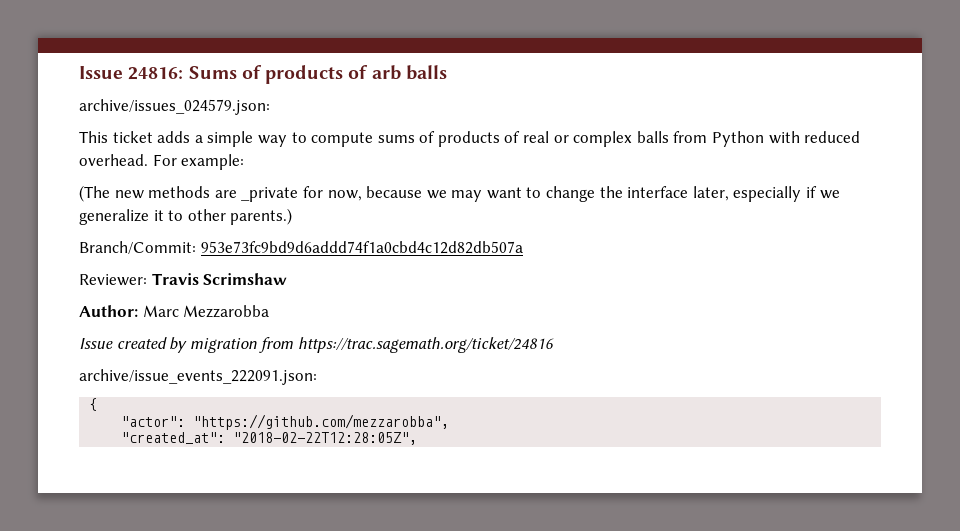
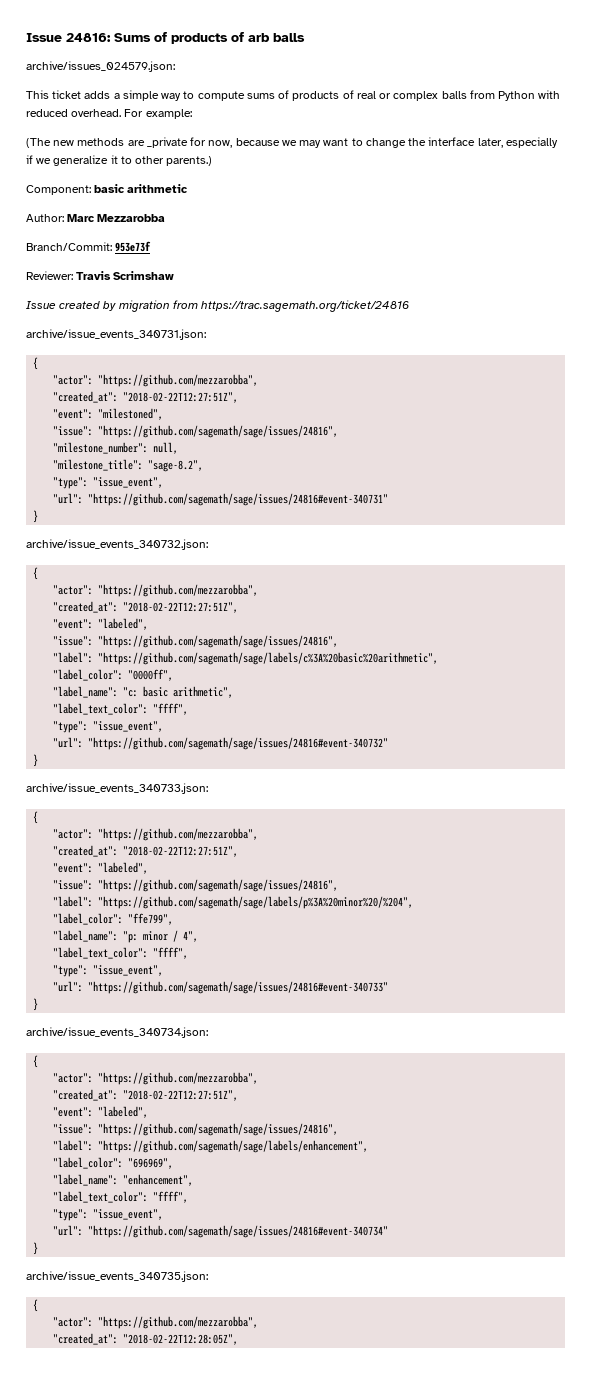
(293, 216) none -> [26,184,189,195] [26,214,166,222] // Component: basic arithmetic // Author: Marc Mezzarobba
[200,241,523,254] 953e73fc9bd9d6addd74f1a0cbd4c12d82db507a -> [115,241,152,252] 953e73f
[79,305,270,318] // Author: Marc Mezzarobba -> (175, 275) none
[79,369,317,385] archive/issue_events_222091.json: -> [26,329,206,340] [33,357,39,370] [53,374,259,387] [53,391,239,403] [53,408,164,420] [53,425,339,438] [53,442,179,454] [53,459,204,472] [53,477,164,489] [53,493,389,506] [33,510,39,523] [26,539,208,550] [33,567,39,580] [53,584,259,597] [53,601,239,613] [53,618,149,630] [53,635,339,648] [53,652,439,665] [53,669,174,681] [53,686,234,698] [53,703,189,715] [53,721,164,733] [53,737,389,750] [33,754,39,767] [26,783,208,794] [33,811,39,824] [53,828,259,841] [53,845,239,857] [53,862,149,874] [53,879,339,892] [53,896,414,909] [53,913,174,925] [53,930,199,943] [53,947,189,959] [53,965,164,977] [53,981,389,994] [33,998,39,1011] [26,1027,208,1038] [33,1055,39,1068] [53,1072,259,1085] [53,1089,239,1101] [53,1106,149,1118] [53,1123,339,1136] [53,1140,369,1153] [53,1157,174,1169] [53,1174,194,1186] [53,1191,189,1203] [53,1209,164,1221] [53,1225,389,1238] [33,1242,39,1255] [26,1271,208,1282] archive/issue_events_340731.json: // { // "actor": "https://github.com/mezzarobba", // "created_at": "2018-02-22T12:27:51Z", // "event": "milestoned", // "issue": "https://github.com/sagemath/sage/issues/24816", // "milestone_number": null, // "milestone_title": "sage-8.2", // "type": "issue_event", // "url": "https://github.com/sagemath/sage/issues/24816#event-340731" // } // archive/issue_events_340732.json: // { // "actor": "https://github.com/mezzarobba", // "created_at": "2018-02-22T12:27:51Z", // "event": "labeled", // "issue": "https://github.com/sagemath/sage/issues/24816", // "label": "https://github.com/sagemath/sage/labels/c%3A%20basic%20arithmetic", // "label_color": "0000ff", // "label_name": "c: basic arithmetic", // "label_text_color": "ffff", // "type": "issue_event", // "url": "https://github.com/sagemath/sage/issues/24816#event-340732" // } // archive/issue_events_340733.json: // { // "actor": "https://github.com/mezzarobba", // "created_at": "2018-02-22T12:27:51Z", // "event": "labeled", // "issue": "https://github.com/sagemath/sage/issues/24816", // "label": "https://github.com/sagemath/sage/labels/p%3A%20minor%20/%204", // "label_color": "ffe799", // "label_name": "p: minor / 4", // "label_text_color": "ffff", // "type": "issue_event", // "url": "https://github.com/sagemath/sage/issues/24816#event-340733" // } // archive/issue_events_340734.json: // { // "actor": "https://github.com/mezzarobba", // "created_at": "2018-02-22T12:27:51Z", // "event": "labeled", // "issue": "https://github.com/sagemath/sage/issues/24816", // "label": "https://github.com/sagemath/sage/labels/enhancement", // "label_color": "696969", // "label_name": "enhancement", // "label_text_color": "ffff", // "type": "issue_event", // "url": "https://github.com/sagemath/sage/issues/24816#event-340734" // } // archive/issue_events_340735.json:

